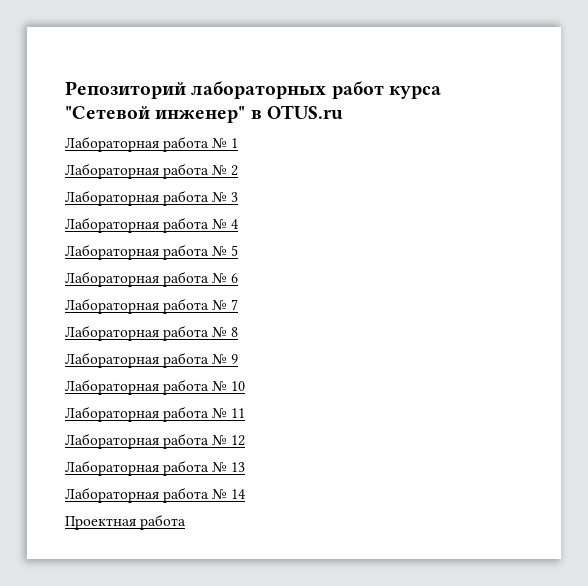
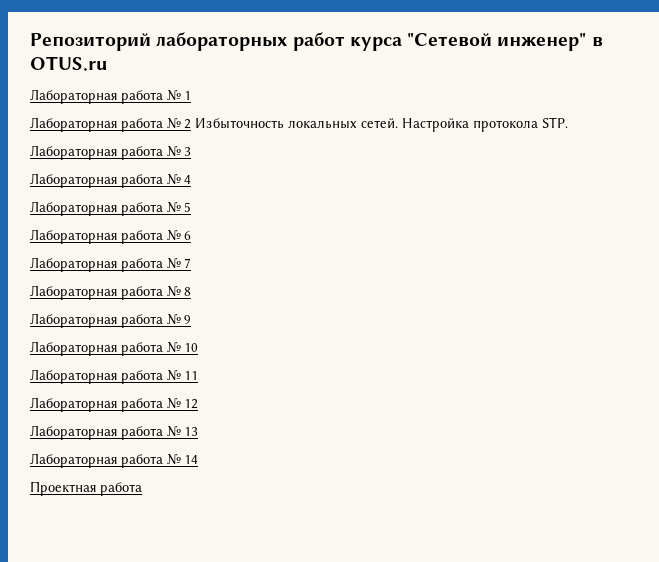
(238, 170) none -> [195,117,568,132] Избыточность локальных сетей. Настройка протокола STP.

